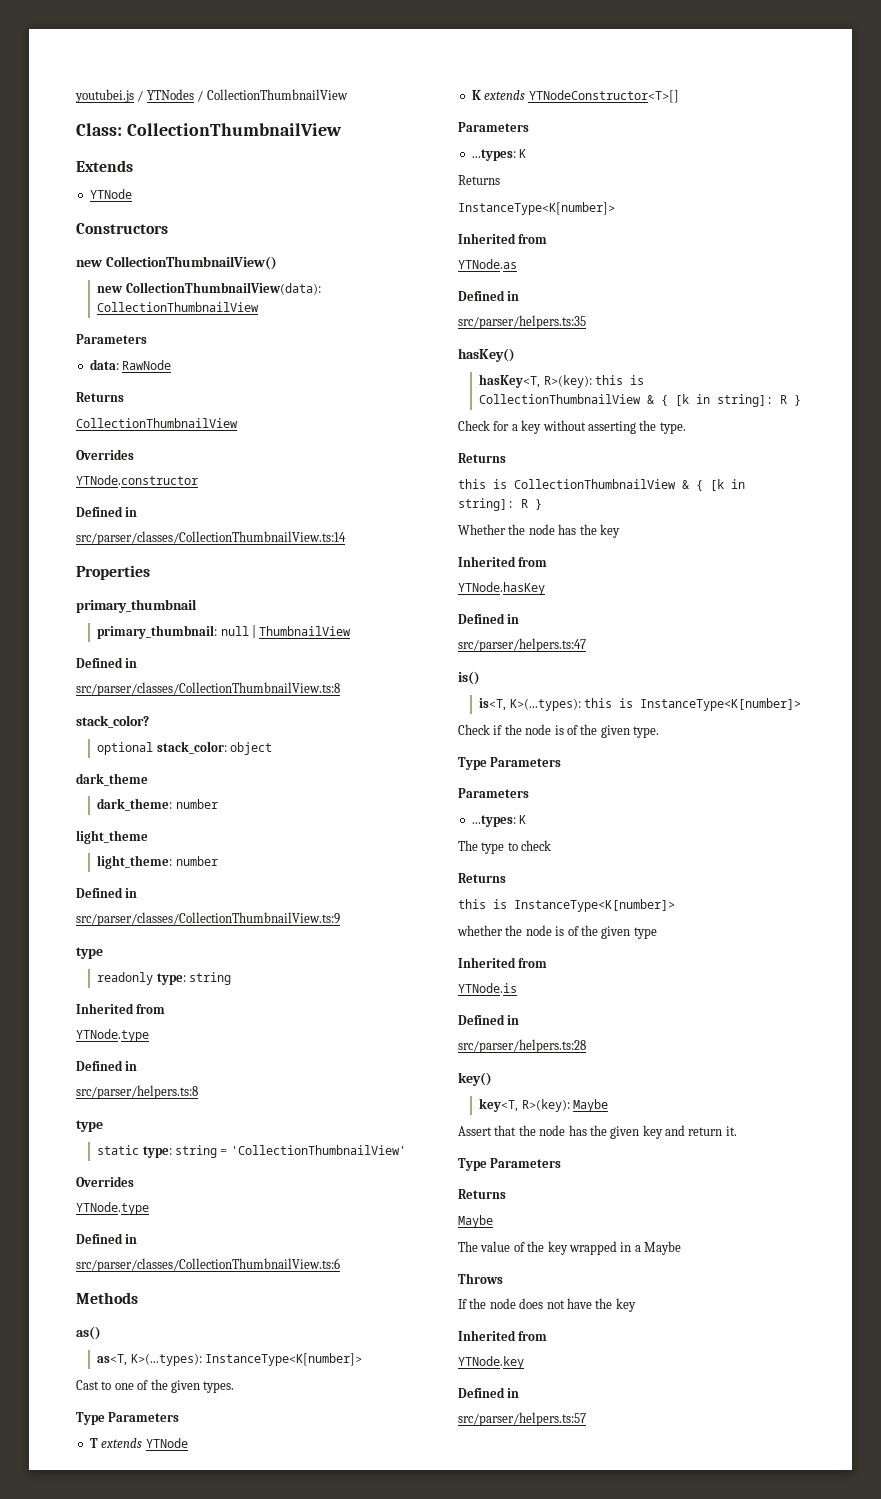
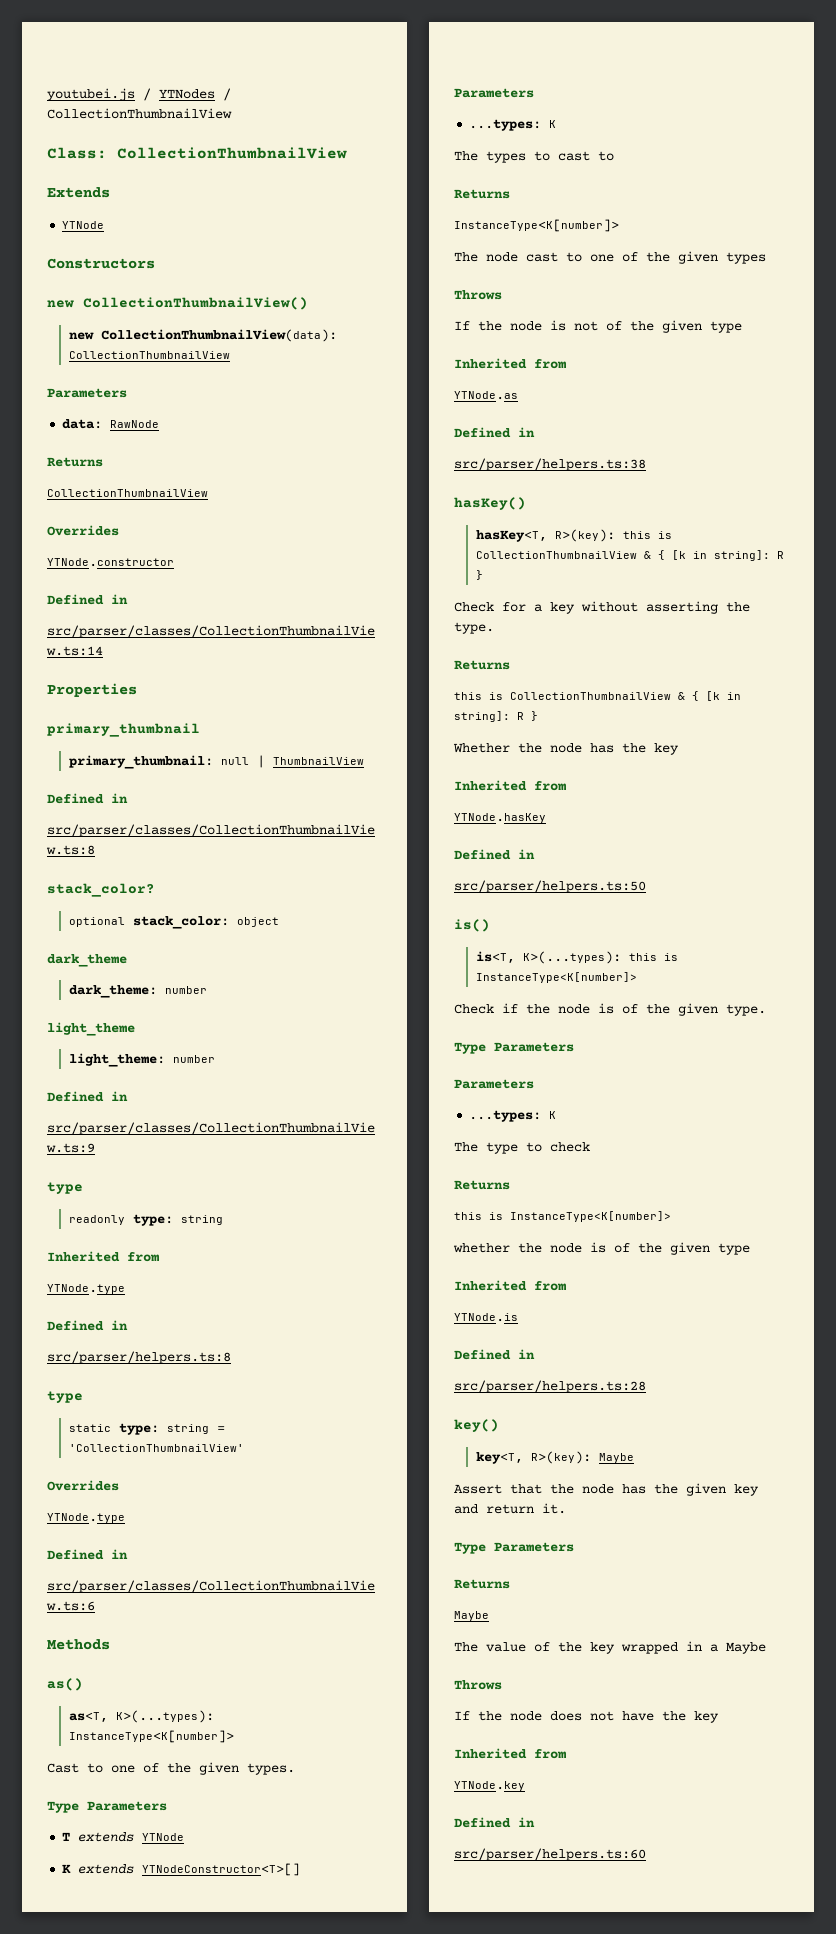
[458,175,500,185] [458,202,615,215] Returns // InstanceType<K[number]> -> [454,151,614,163] [454,189,510,199] [454,219,619,232] [454,251,766,264] [454,290,502,300] [454,320,742,333] The types to cast to // Returns // InstanceType<K[number]> // The node cast to one of the given types // Throws // If the node is not of the given type
[458,315,586,329] src/parser/helpers.ts:35 -> [454,458,646,471] src/parser/helpers.ts:38
[458,638,586,652] src/parser/helpers.ts:47 -> [454,880,646,893] src/parser/helpers.ts:50
[458,1412,586,1426] src/parser/helpers.ts:57 -> [454,1848,646,1861] src/parser/helpers.ts:60

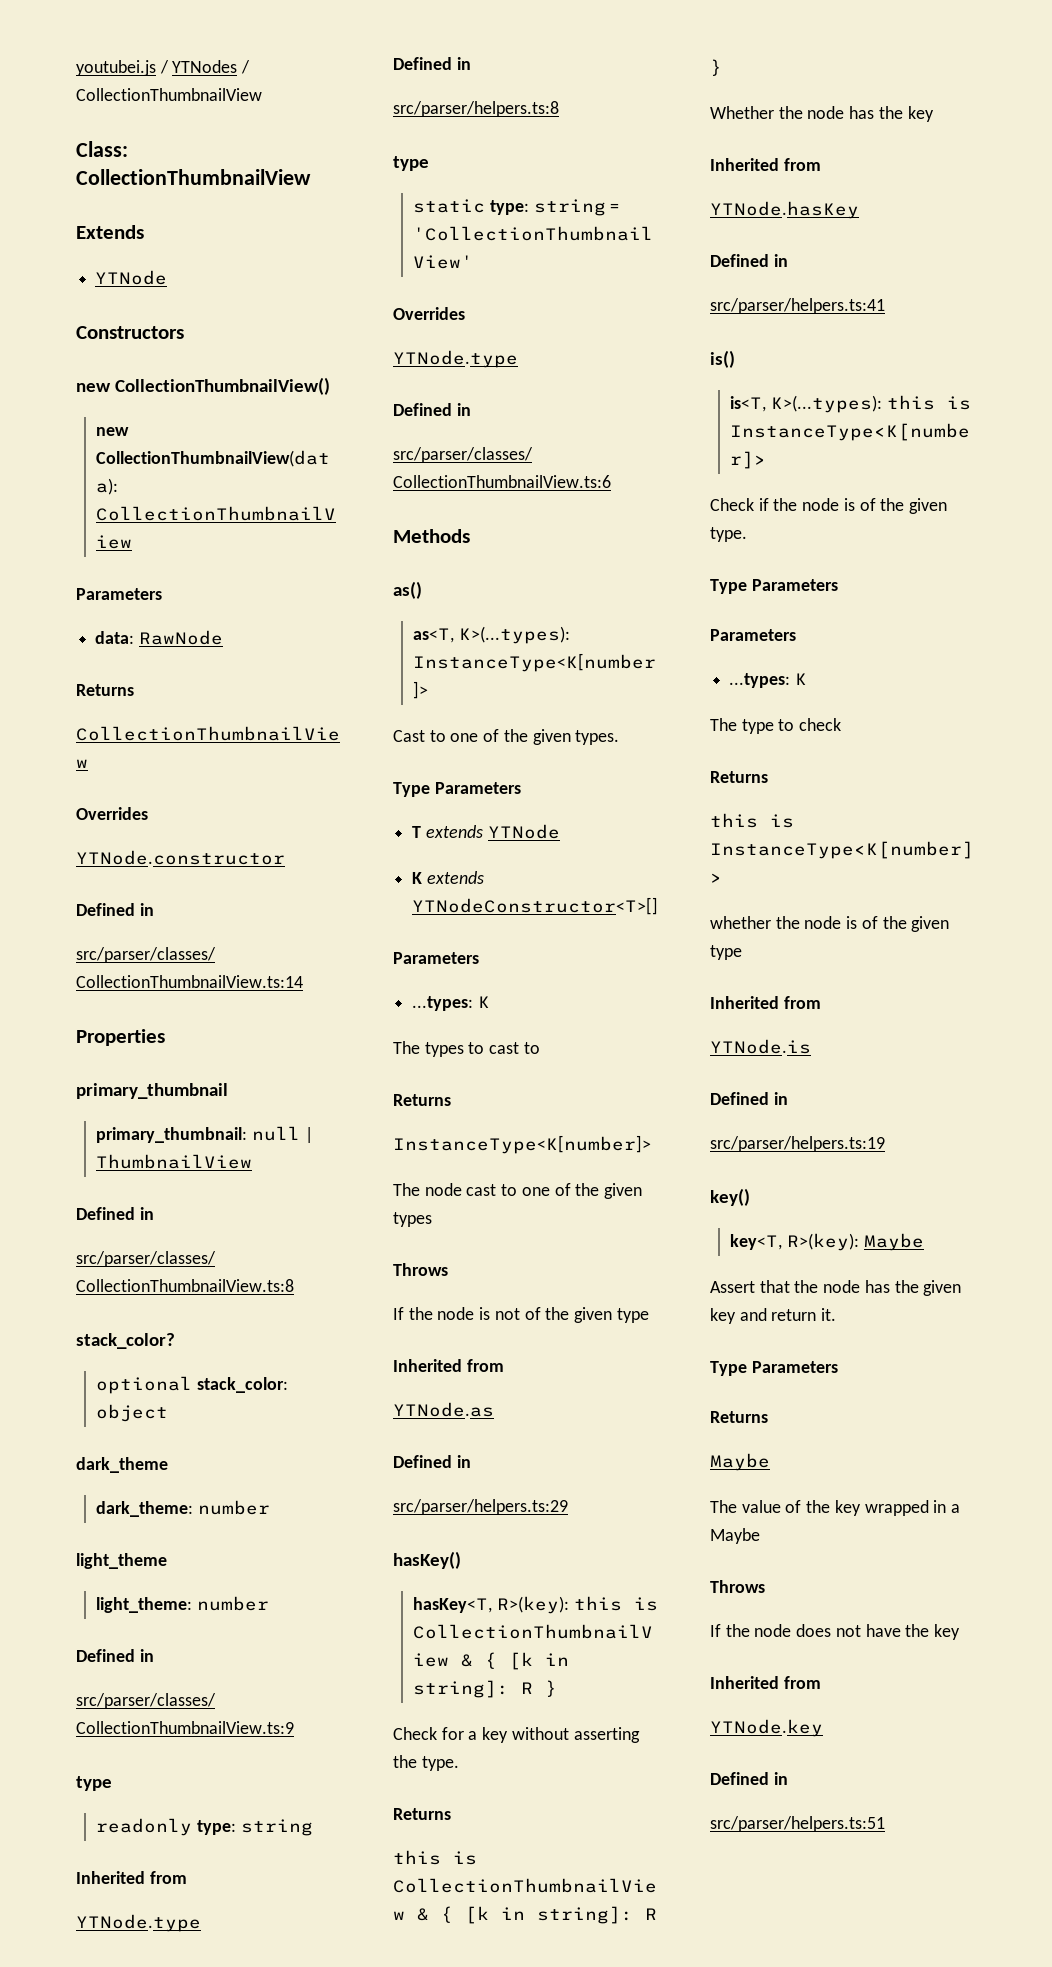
[454,458,646,471] src/parser/helpers.ts:38 -> [393,1499,568,1515] src/parser/helpers.ts:29
[454,880,646,893] src/parser/helpers.ts:50 -> [710,298,885,314] src/parser/helpers.ts:41
[454,1380,646,1393] src/parser/helpers.ts:28 -> [710,1136,885,1152] src/parser/helpers.ts:19
[454,1848,646,1861] src/parser/helpers.ts:60 -> [710,1816,885,1832] src/parser/helpers.ts:51

